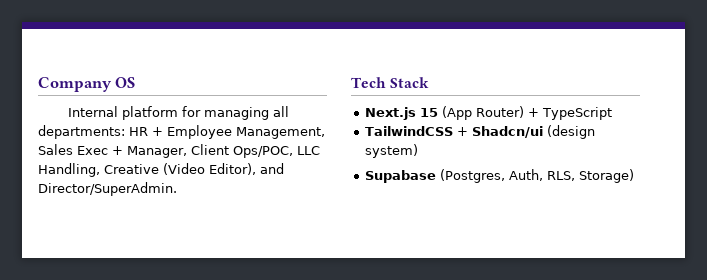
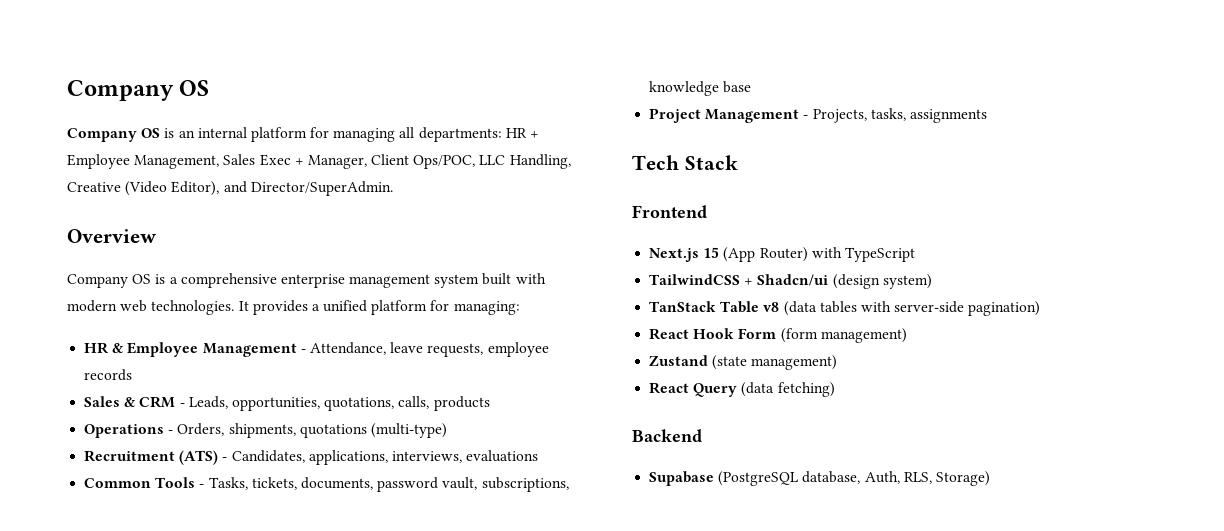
[67,106,118,117] Internal -> [67,127,247,142] Company OS is an internal
(177, 189) none -> [67,229,157,243] [67,273,546,288] [67,300,520,315] [84,342,549,357] [84,369,133,381] [84,396,490,411] [84,423,447,438] [84,450,539,465] [84,477,569,492] [649,81,752,96] [649,108,987,123] // Overview // Company OS is a comprehensive enterprise management system built with modern web technologies. It provides a unified platform for managing: // HR & Employee Management - Attendance, leave requests, employee records // Sales & CRM - Leads, opportunities, quotations, calls, products // Operations - Orders, shipments, quotations (multi-type) // Recruitment (ATS) - Candidates, applications, interviews, evaluations // Common Tools - Tasks, tickets, documents, password vault, subscriptions, knowledge base // Project Management - Projects, tasks, assignments
(430, 82) none -> [632,205,707,218] // Frontend
[527,108,539,117] + -> [811,247,842,258] with
(418, 151) none -> [649,301,1041,316] [649,328,907,343] [649,355,838,370] [649,382,835,397] [632,429,702,442] // TanStack Table v8 (data tables with server-side pagination) // React Hook Form (form management) // Zustand (state management) // React Query (data fetching) // Backend
[439,169,505,183] (Postgres, -> [718,471,861,486] (PostgreSQL database,

